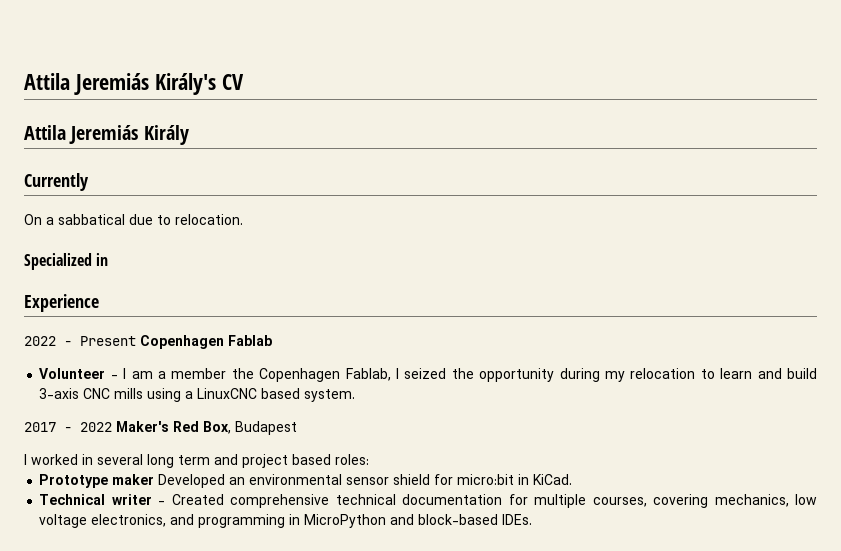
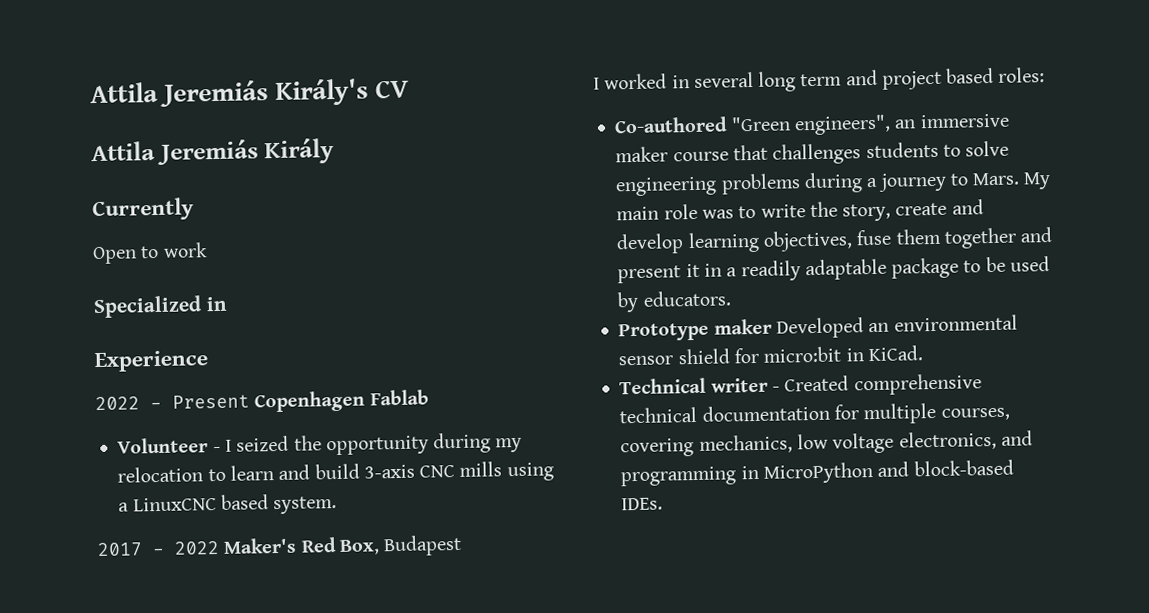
[24,214,243,225] On a sabbatical due to relocation. -> [92,242,208,265] Open to work
[131,368,399,382] am a member the Copenhagen Fablab, I -> (232, 445) none
(369, 459) none -> [614,113,1010,136] [615,140,1010,165] [615,172,1052,197] [616,199,984,222] [616,226,1053,255] [617,256,1050,284] [617,290,732,313] // Co-authored "Green engineers", an immersive maker course that challenges students to solve engineering problems during a journey to Mars. My main role was to write the story, create and develop learning objectives, fuse them together and present it in a readily adaptable package to be used by educators.

